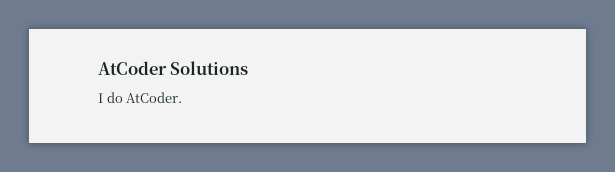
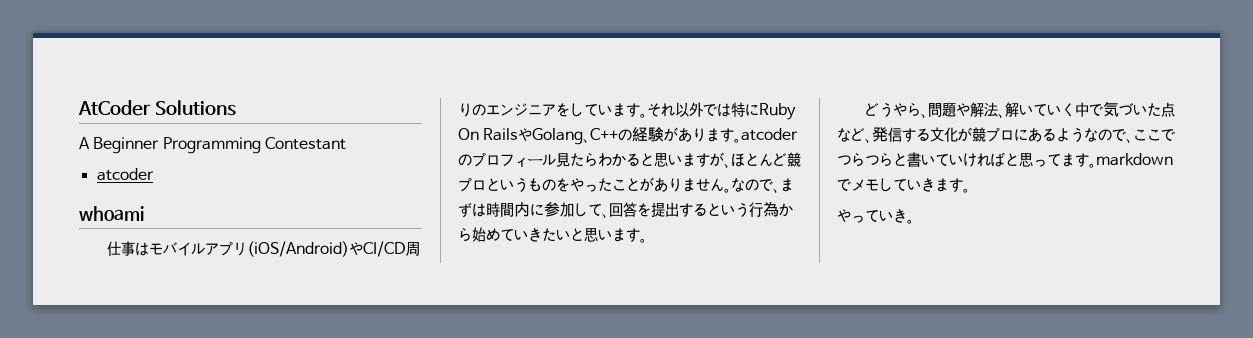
[98,92,183,103] I do AtCoder. -> [79,137,346,154] [96,168,154,181] [79,206,144,221] [107,241,421,257] [458,102,796,120] [458,127,799,145] [458,152,801,168] [458,177,794,193] [458,202,793,218] [458,227,647,243] [865,102,1176,118] [837,127,1175,143] [837,152,1173,168] [837,178,970,193] [837,209,914,224] A Beginner Programming Contestant // atcoder // whoami // 仕事はモバイルアプリ(iOS/Android)やCI/CD周りのエンジニアをしています。それ以外では特にRuby On RailsやGolang、C++の経験があります。atcoderのプロフィール見たらわかると思いますが、ほとんど競プロというものをやったことがありません。なので、まずは時間内に参加して、回答を提出するという行為から始めていきたいと思います。 // どうやら、問題や解法、解いていく中で気づいた点など、発信する文化が競プロにあるようなので、ここでつらつらと書いていければと思ってます。markdownでメモしていきます。 // やっていき。

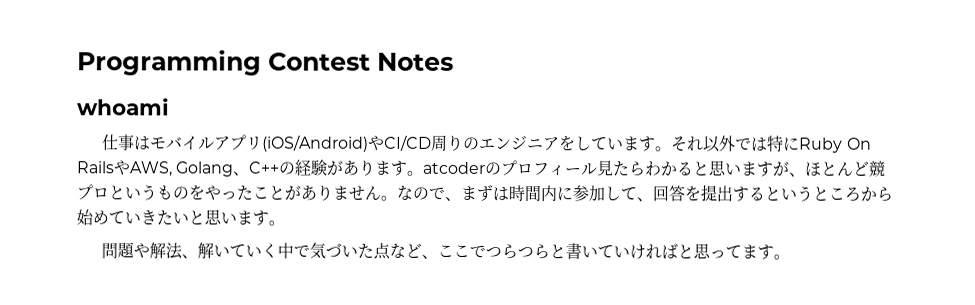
[78,100,236,116] [79,137,346,154] [96,168,154,181] AtCoder Solutions // A Beginner Programming Contestant // atcoder -> [77,49,454,76] Programming Contest Notes
(533, 134) none -> [129,161,172,177] AWS,
[749,202,779,217] 行為 -> [812,186,861,202] ところ
[865,102,929,118] どうやら、 -> (285, 223) none
[872,127,1133,143] 発信する文化が競プロにあるようなので、 -> (439, 256) none
[1096,153,1173,166] [837,178,970,193] [837,209,914,224] markdownでメモしていきます。 // やっていき。 -> (791, 257) none

